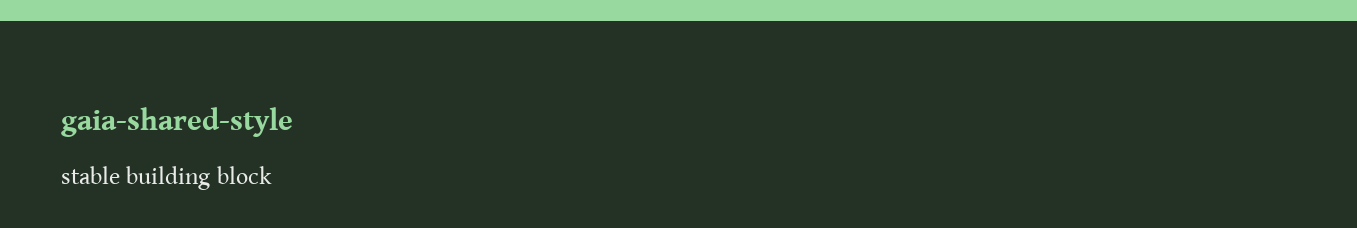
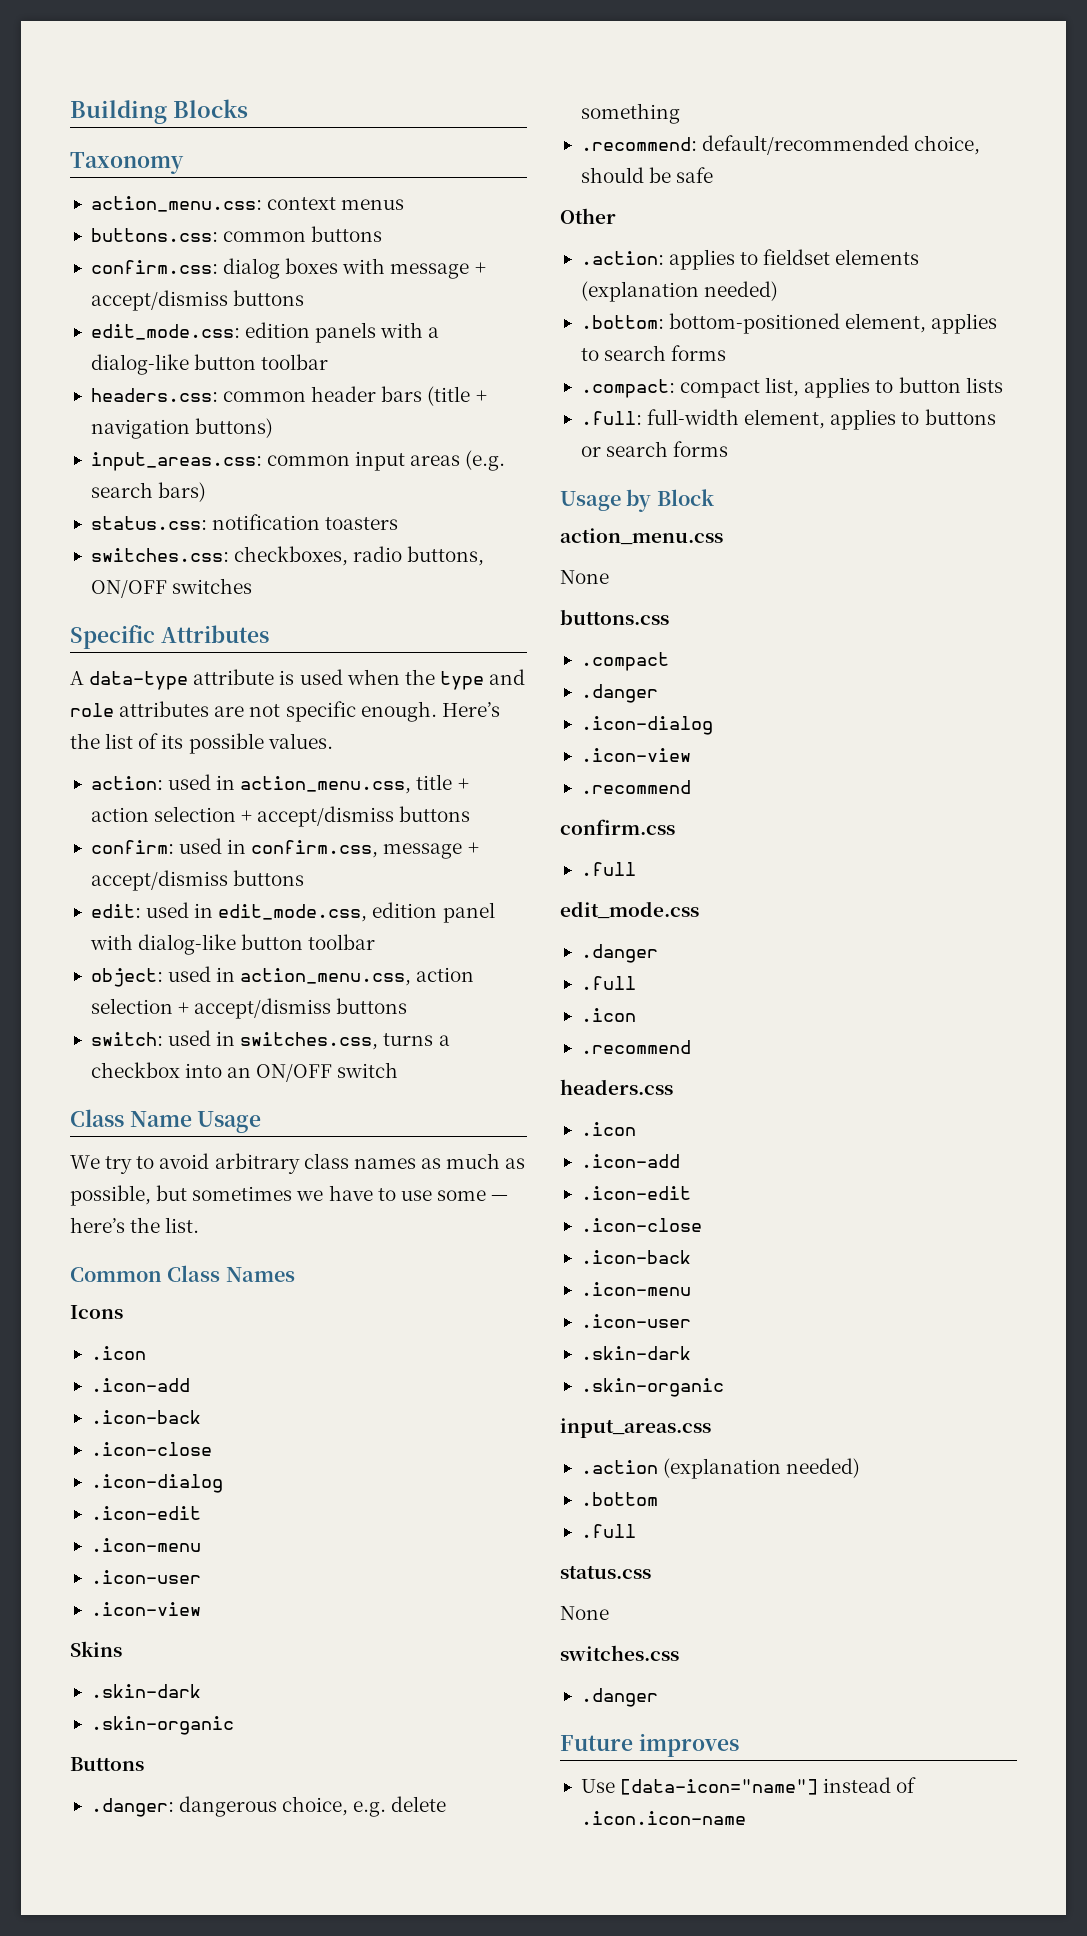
[61,107,293,137] [61,166,272,190] gaia-shared-style // stable building block -> [70,99,248,124] [70,152,184,174] [90,196,405,212] [90,226,383,242] [90,258,486,279] [90,290,305,311] [90,322,440,343] [90,354,329,375] [90,386,487,406] [90,418,274,439] [90,450,506,471] [90,482,207,502] [90,514,399,530] [90,546,485,566] [90,578,253,598] [70,625,269,649] [70,669,526,690] [70,701,500,722] [70,733,333,754] [90,774,469,794] [90,806,471,827] [90,838,479,859] [90,870,305,891] [90,902,495,923] [89,934,376,955] [90,966,475,987] [90,998,408,1019] [90,1030,450,1050] [90,1062,399,1082] [70,1109,262,1133] [70,1153,526,1174] [70,1185,509,1206] [70,1217,200,1233] [70,1265,295,1282] [70,1305,123,1319] [90,1346,146,1360] [90,1378,190,1392] [90,1410,201,1424] [90,1442,212,1456] [90,1474,223,1493] [90,1506,201,1520] [90,1538,201,1552] [90,1570,201,1584] [90,1602,201,1616] [70,1641,122,1657] [90,1684,201,1698] [90,1716,234,1735] [70,1757,144,1771] [90,1796,447,1817] [580,103,680,124] [580,135,981,155] [580,167,714,183] [560,208,616,224] [580,249,920,270] [580,281,779,302] [580,313,998,334] [580,345,727,361] [580,377,1003,398] [580,409,996,430] [580,441,729,457] [560,489,714,512] [560,528,723,545] [560,570,609,584] [560,609,669,625] [580,652,669,671] [580,684,658,703] [580,716,713,735] [580,748,691,762] [580,780,691,794] [560,819,675,835] [580,862,636,876] [560,901,699,919] [580,944,658,963] [580,976,636,990] [580,1008,636,1022] [580,1040,691,1054] [560,1079,673,1095] [580,1122,636,1136] [580,1154,680,1168] [580,1186,691,1200] [580,1218,702,1232] [580,1250,691,1264] [580,1282,691,1296] [580,1314,691,1328] [580,1346,691,1360] [580,1378,724,1397] [560,1418,711,1438] [580,1458,861,1479] [580,1492,658,1506] [580,1524,636,1538] [560,1565,651,1579] [560,1606,609,1620] [560,1645,679,1661] [580,1688,658,1707] [560,1733,739,1757] [580,1777,917,1795] [580,1811,746,1825] Building Blocks // Taxonomy // action_menu.css: context menus // buttons.css: common buttons // confirm.css: dialog boxes with message + accept/dismiss buttons // edit_mode.css: edition panels with a dialog-like button toolbar // headers.css: common header bars (title + navigation buttons) // input_areas.css: common input areas (e.g. search bars) // status.css: notification toasters // switches.css: checkboxes, radio buttons, ON/OFF switches // Specific Attributes // A data-type attribute is used when the type and role attributes are not specific enough. Here’s the list of its possible values. // action: used in action_menu.css, title + action selection + accept/dismiss buttons // confirm: used in confirm.css, message + accept/dismiss buttons // edit: used in edit_mode.css, edition panel with dialog-like button toolbar // object: used in action_menu.css, action selection + accept/dismiss buttons // switch: used in switches.css, turns a checkbox into an ON/OFF switch // Class Name Usage // We try to avoid arbitrary class names as much as possible, but sometimes we have to use some — here’s the list. // Common Class Names // Icons // .icon // .icon-add // .icon-back // .icon-close // .icon-dialog // .icon-edit // .icon-menu // .icon-user // .icon-view // Skins // .skin-dark // .skin-organic // Buttons // .danger: dangerous choice, e.g. delete something // .recommend: default/recommended choice, should be safe // Other // .action: applies to fieldset elements (explanation needed) // .bottom: bottom-positioned element, applies to search forms // .compact: compact list, applies to button lists // .full: full-width element, applies to buttons or search forms // Usage by Block // action_menu.css // None // buttons.css // .compact // .danger // .icon-dialog // .icon-view // .recommend // confirm.css // .full // edit_mode.css // .danger // .full // .icon // .recommend // headers.css // .icon // .icon-add // .icon-edit // .icon-close // .icon-back // .icon-menu // .icon-user // .skin-dark // .skin-organic // input_areas.css // .action (explanation needed) // .bottom // .full // status.css // None // switches.css // .danger // Future improves // Use [data-icon="name"] instead of .icon.icon-name

